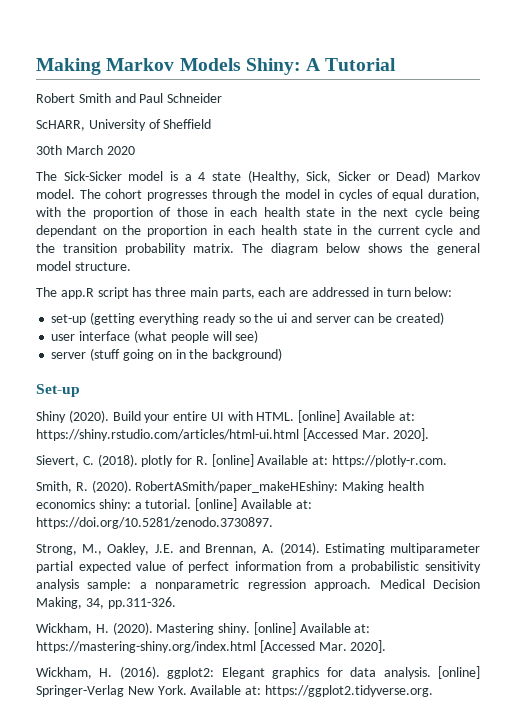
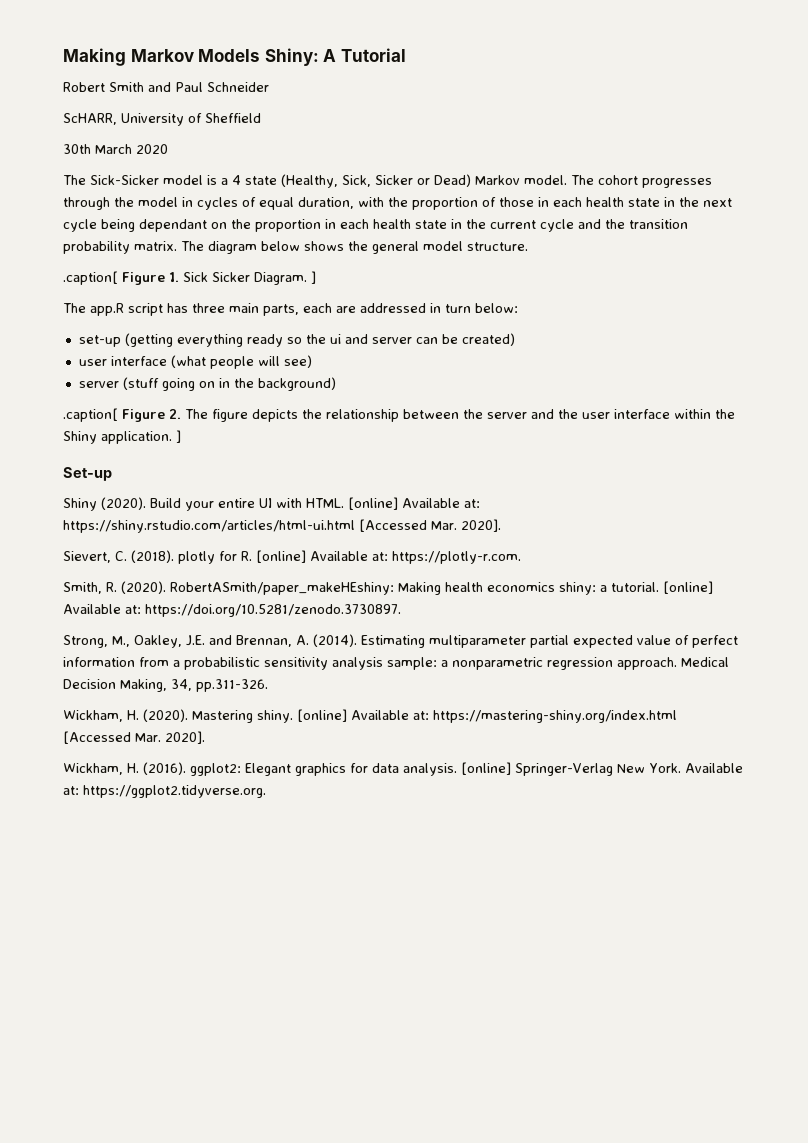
(131, 266) none -> [63,271,316,285] // .caption[ Figure 1. Sick Sicker Diagram. ]
(283, 354) none -> [63,408,735,422] [63,430,181,444] // .caption[ Figure 2. The figure depicts the relationship between the server and the user interface within the Shiny application. ]

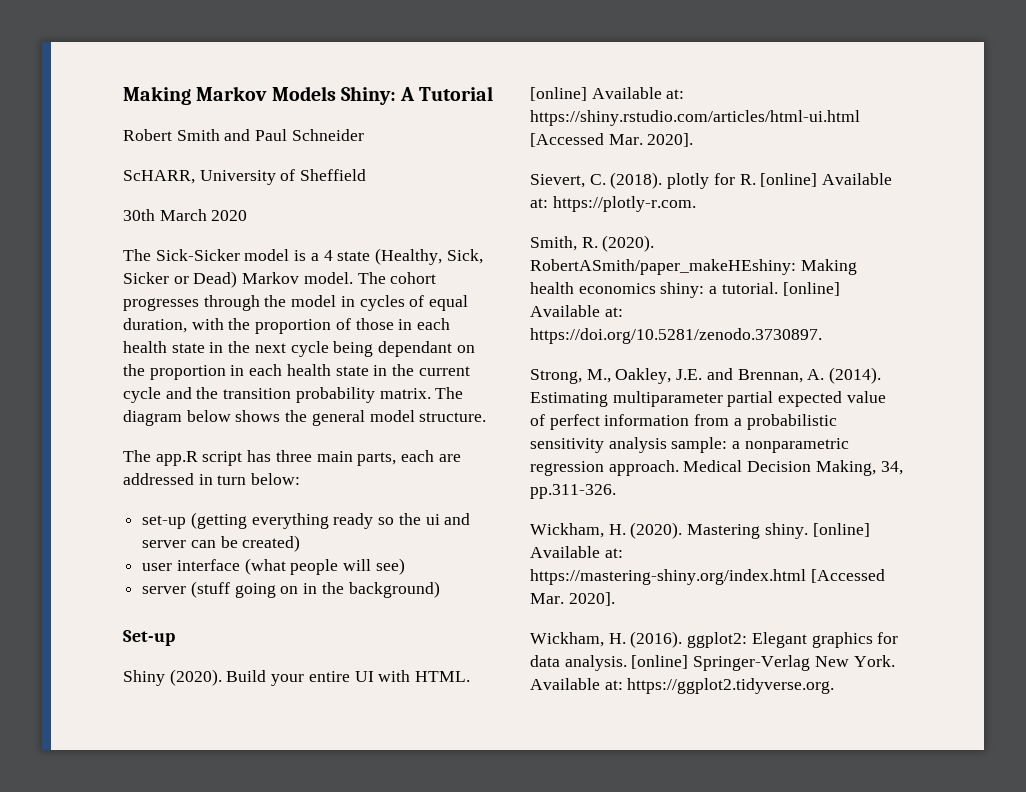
[63,271,316,285] // .caption[ Figure 1. Sick Sicker Diagram. ] -> (487, 417) none
[63,408,735,422] [63,430,181,444] // .caption[ Figure 2. The figure depicts the relationship between the server and the user interface within the Shiny application. ] -> (440, 589) none

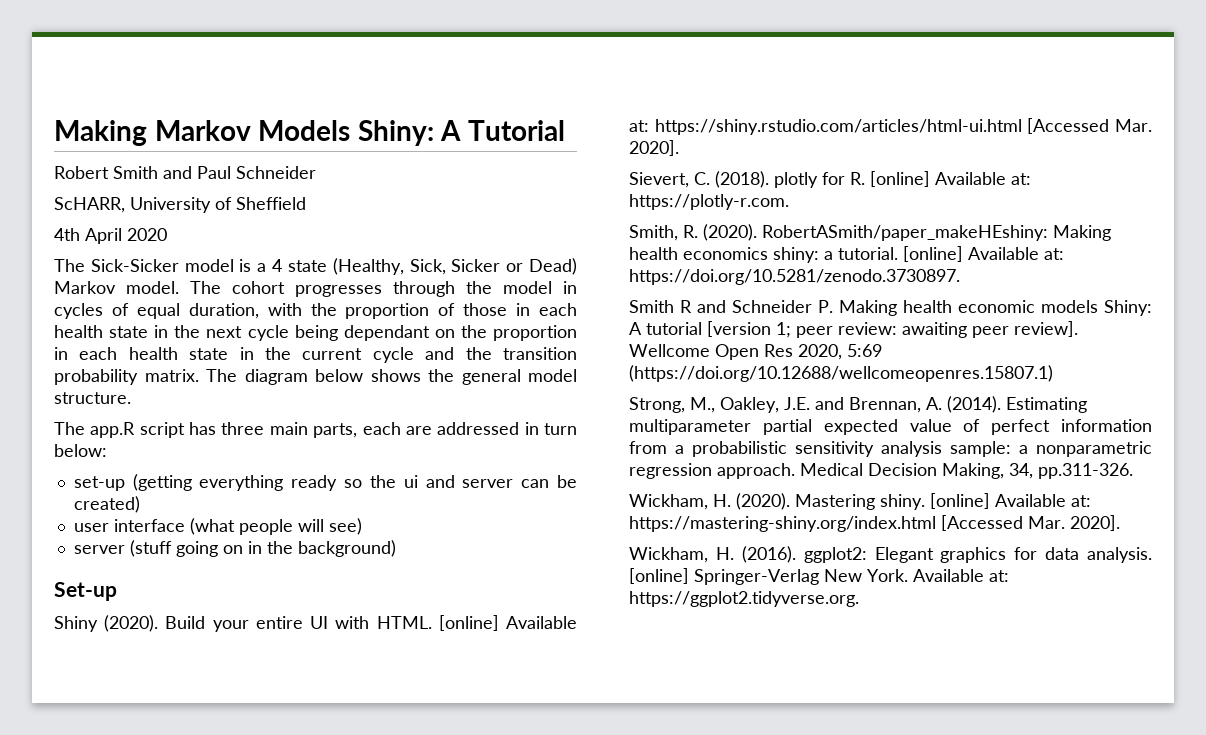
[123,209,207,221] 30th March -> [54,228,122,244] 4th April
(822, 336) none -> [629,300,1152,316] [629,321,1078,338] [629,344,882,360] [629,365,1053,382] // Smith R and Schneider P. Making health economic models Shiny: A tutorial [version 1; peer review: awaiting peer review]. Wellcome Open Res 2020, 5:69 (https://doi.org/10.12688/wellcomeopenres.15807.1)

